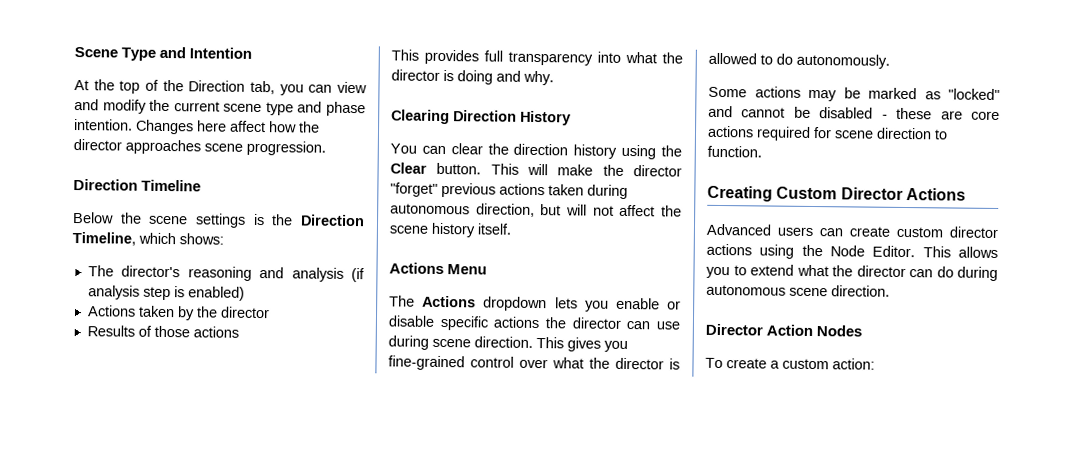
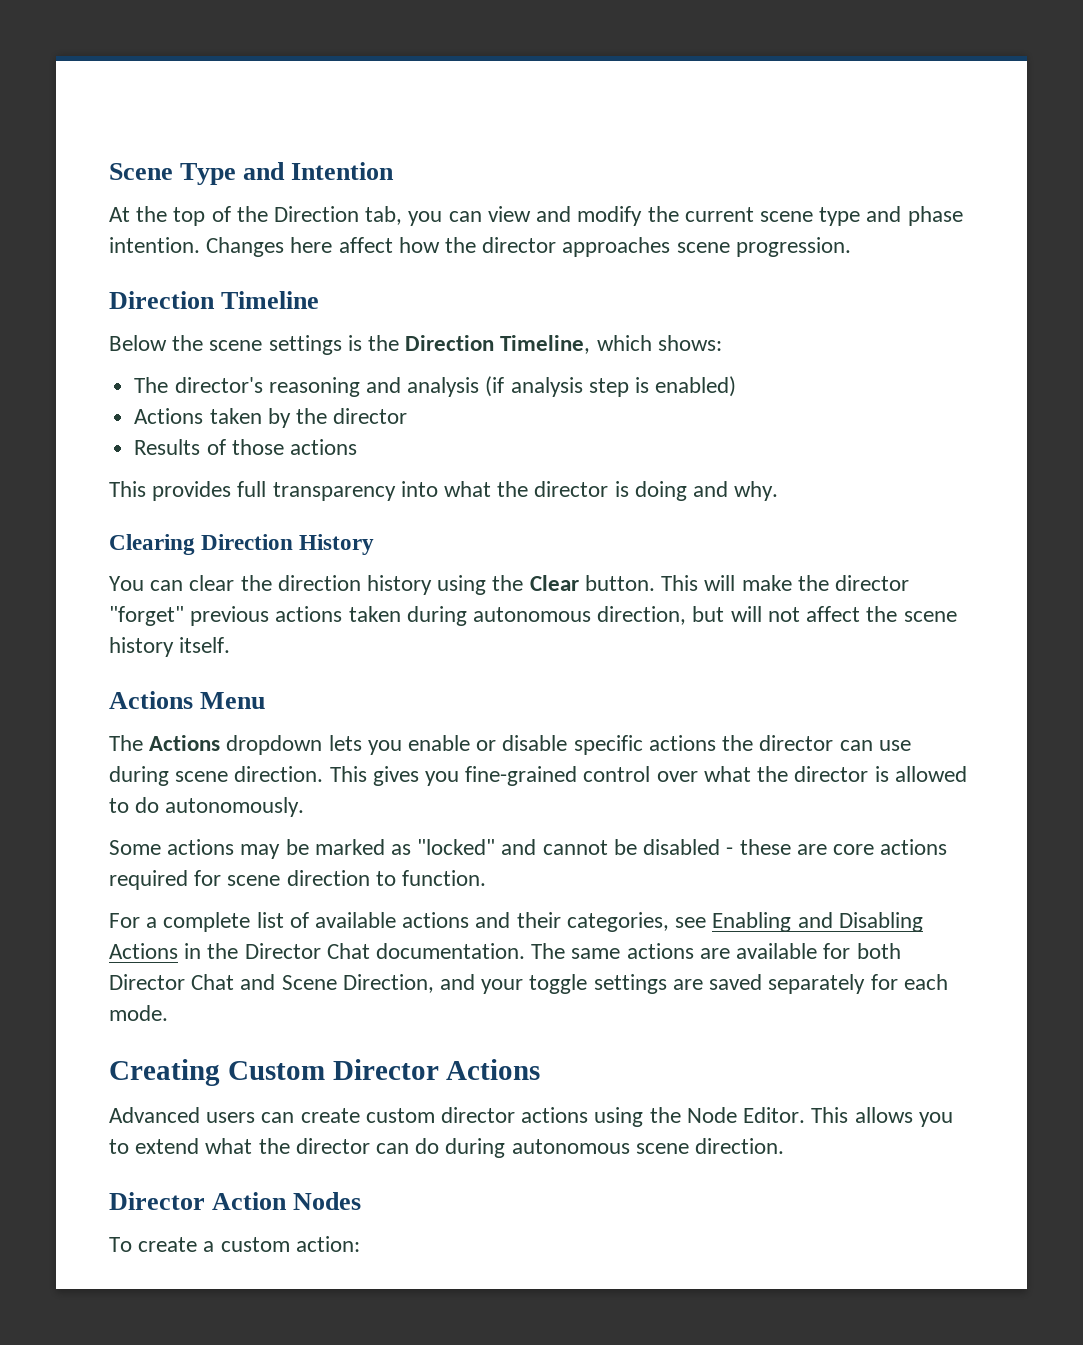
(762, 151) none -> [109,912,923,932] [109,943,901,959] [109,974,948,994] [109,1005,168,1021] // For a complete list of available actions and their categories, see Enabling and Disabling Actions in the Director Chat documentation. The same actions are available for both Director Chat and Scene Direction, and your toggle settings are saved separately for each mode.

